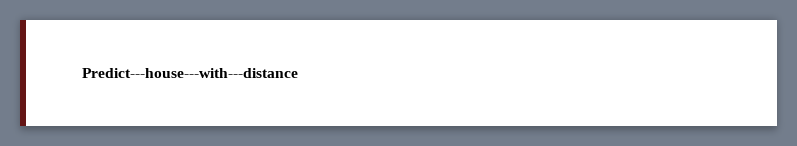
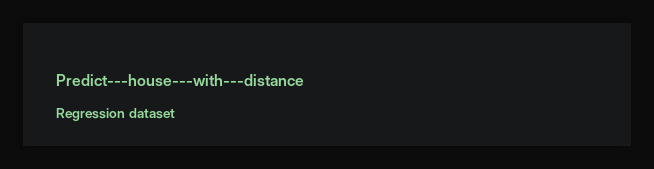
(298, 73) none -> [56,108,175,121] // Regression dataset

